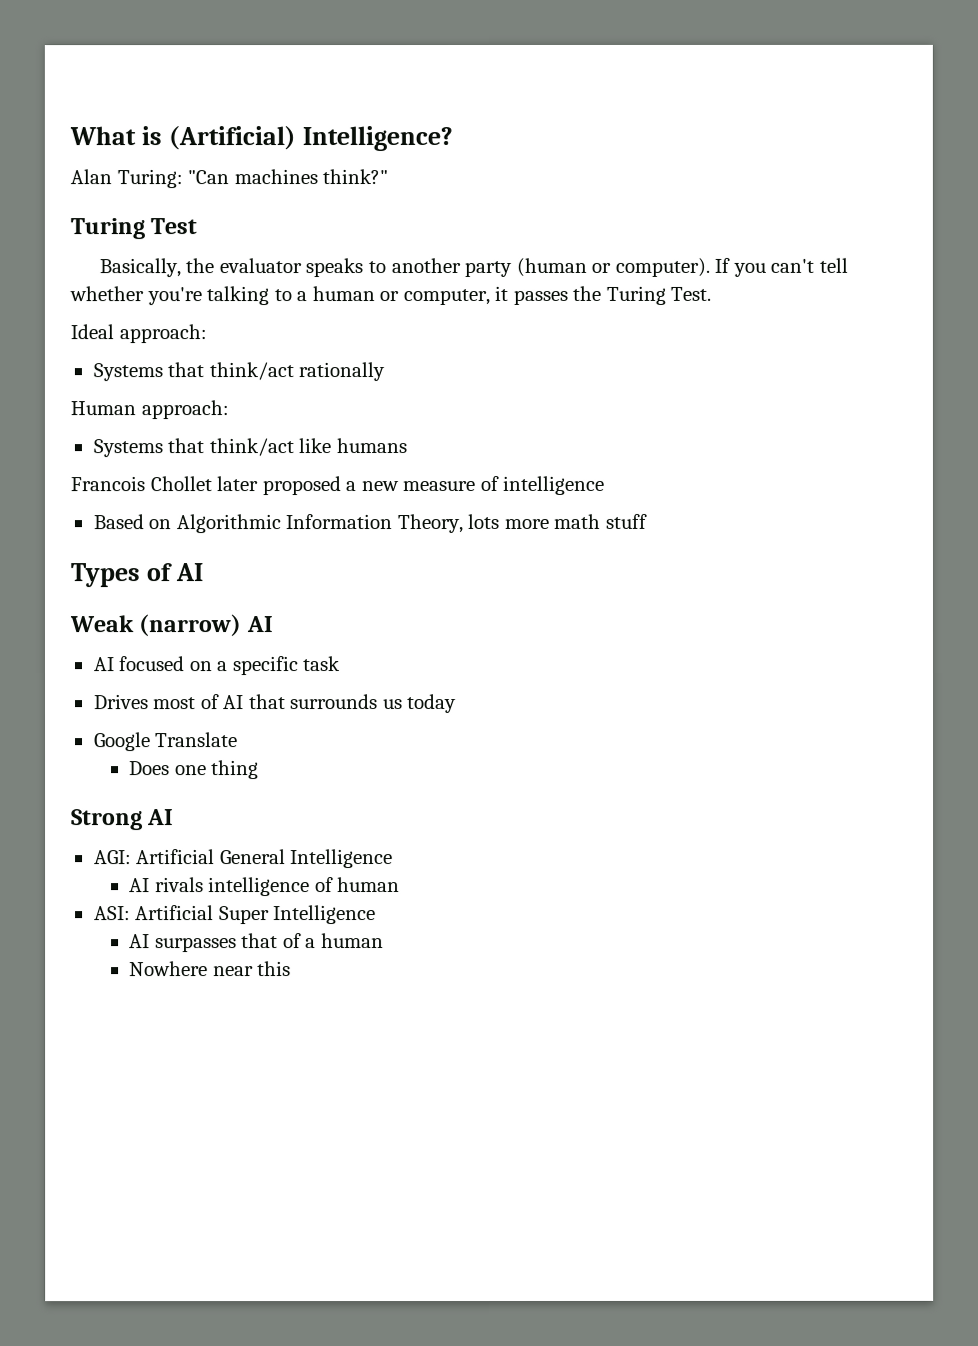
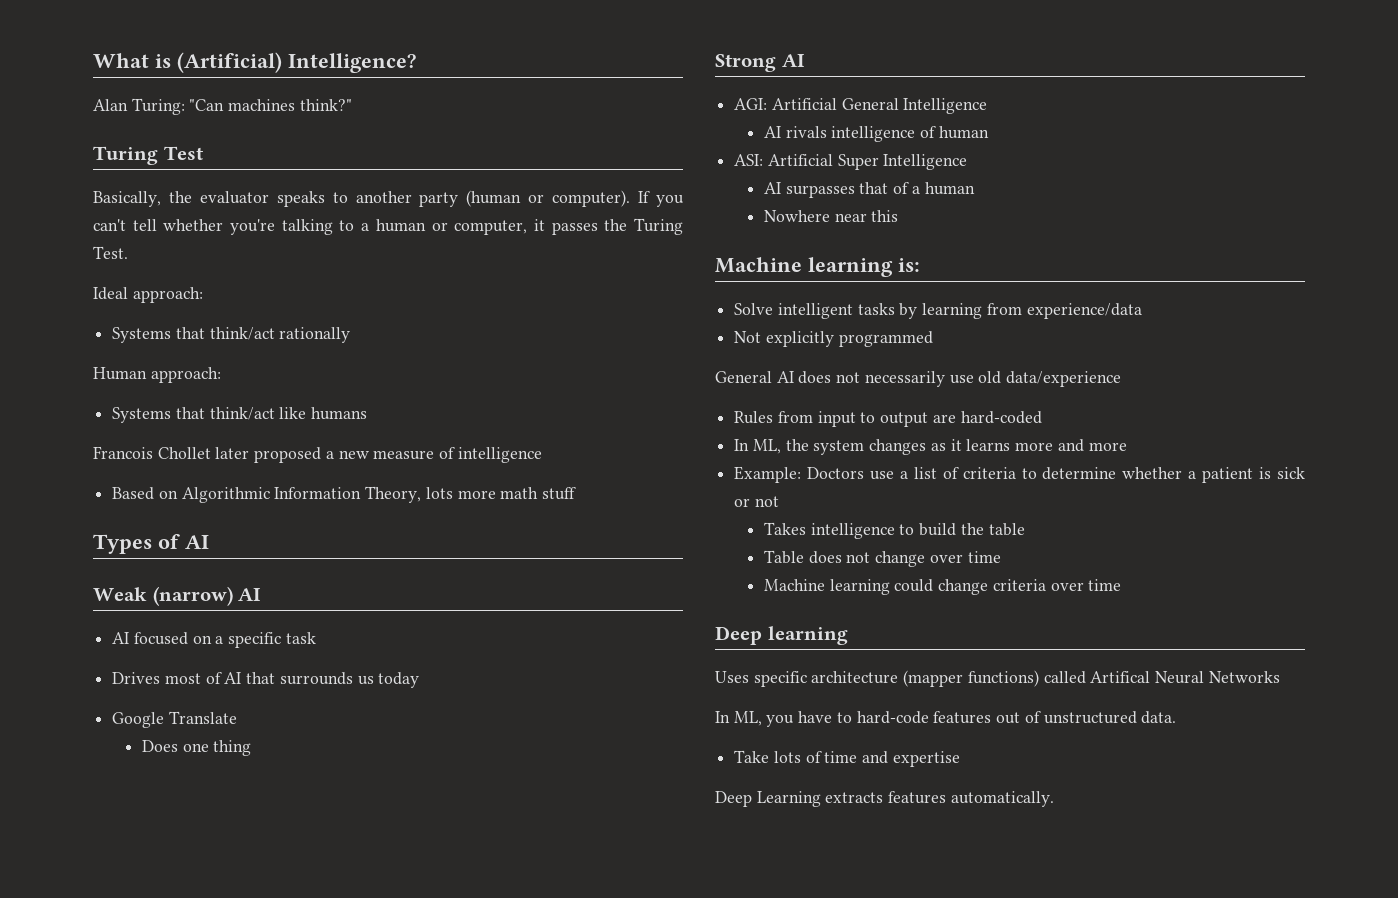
(292, 969) none -> [715,257,920,277] [734,303,1142,319] [734,331,933,347] [715,371,1122,387] [734,411,1042,427] [734,439,1127,455] [734,466,1305,483] [734,496,779,507] [763,522,1025,539] [763,550,1001,567] [763,579,1122,595] [715,626,848,645] [715,670,1280,687] [715,711,1177,727] [734,750,960,767] [715,791,1054,807] // Machine learning is: // Solve intelligent tasks by learning from experience/data // Not explicitly programmed // General AI does not necessarily use old data/experience // Rules from input to output are hard-coded // In ML, the system changes as it learns more and more // Example: Doctors use a list of criteria to determine whether a patient is sick or not // Takes intelligence to build the table // Table does not change over time // Machine learning could change criteria over time // Deep learning // Uses specific architecture (mapper functions) called Artifical Neural Networks // In ML, you have to hard-code features out of unstructured data. // Take lots of time and expertise // Deep Learning extracts features automatically.

